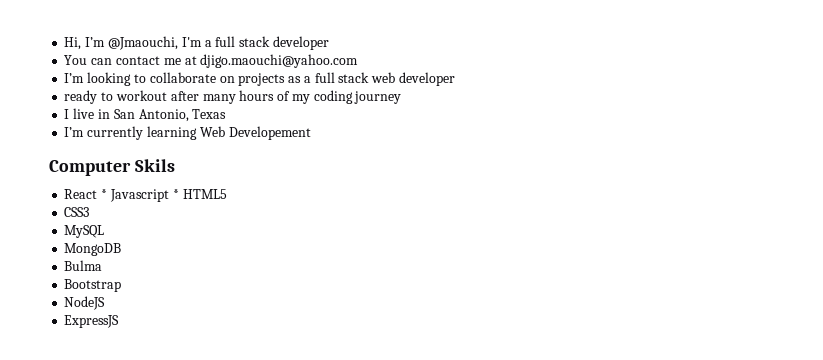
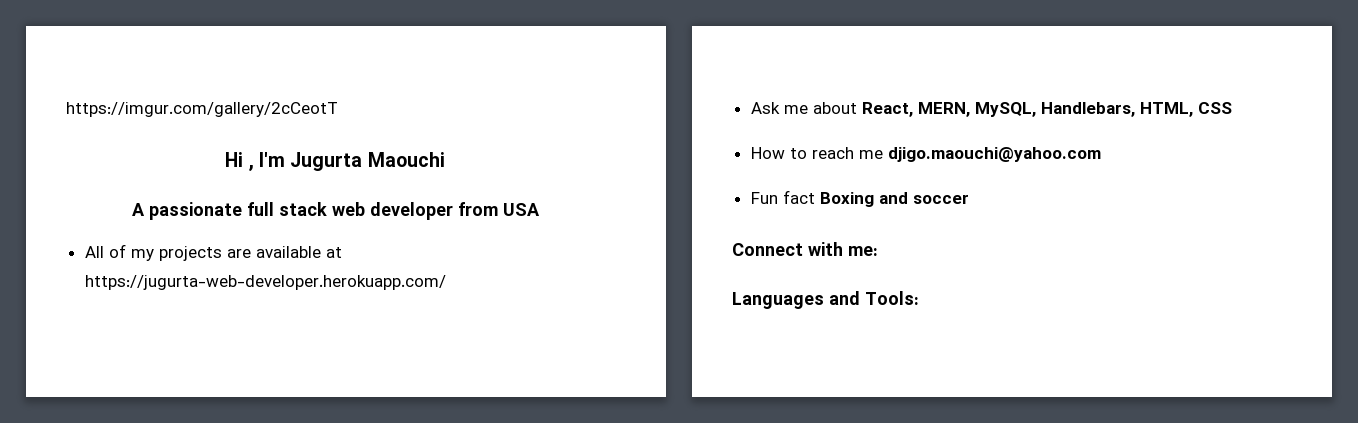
[64,36,329,50] [64,54,359,68] [64,72,455,86] [64,90,402,104] [64,108,227,122] [64,126,311,140] [49,159,175,176] [64,189,227,202] [64,207,90,217] [64,225,105,238] [64,243,122,256] [64,260,103,271] [64,279,122,292] [64,296,106,310] [64,315,120,328] Hi, I’m @Jmaouchi, I'm a full stack developer // You can contact me at djigo.maouchi@yahoo.com // I’m looking to collaborate on projects as a full stack web developer // ready to workout after many hours of my coding journey // I live in San Antonio, Texas // I’m currently learning Web Developement // Computer Skils // React * Javascript * HTML5 // CSS3 // MySQL // MongoDB // Bulma // Bootstrap // NodeJS // ExpressJS -> [66,102,338,117] [225,152,445,171] [131,202,540,220] [84,244,342,261] [84,275,446,290] [750,102,1232,117] [750,147,1101,162] [750,190,969,207] [732,242,878,256] [732,291,919,309] https://imgur.com/gallery/2cCeotT // Hi , I'm Jugurta Maouchi // A passionate full stack web developer from USA // All of my projects are available at https://jugurta-web-developer.herokuapp.com/ // Ask me about React, MERN, MySQL, Handlebars, HTML, CSS // How to reach me djigo.maouchi@yahoo.com // Fun fact Boxing and soccer // Connect with me: // Languages and Tools:

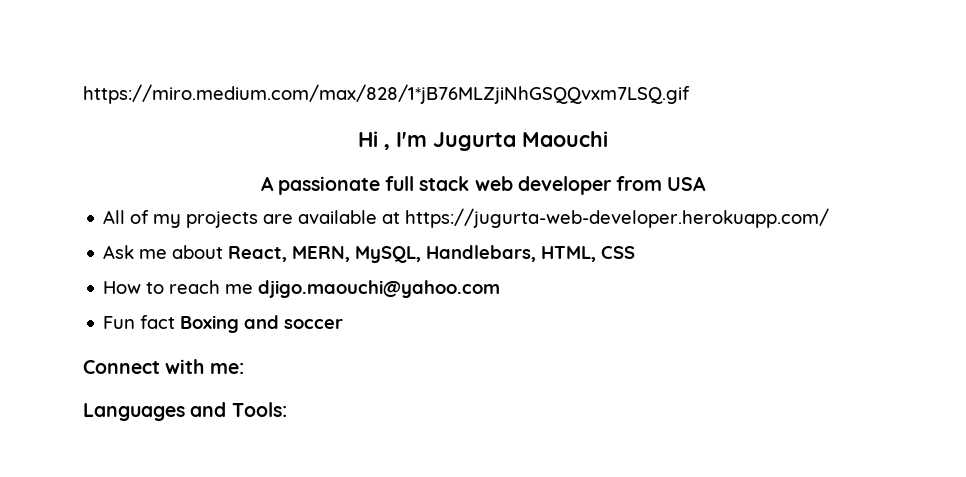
[66,102,338,117] https://imgur.com/gallery/2cCeotT -> [83,84,690,104] https://miro.medium.com/max/828/1*jB76MLZjiNhGSQQvxm7LSQ.gif

